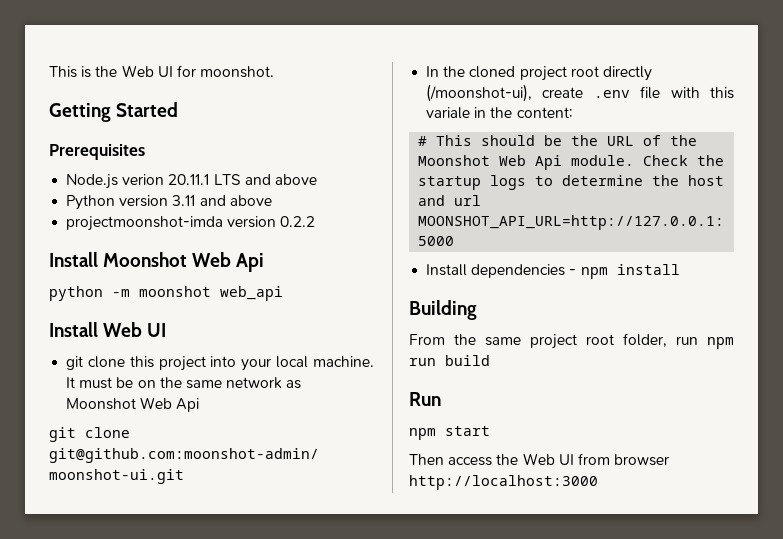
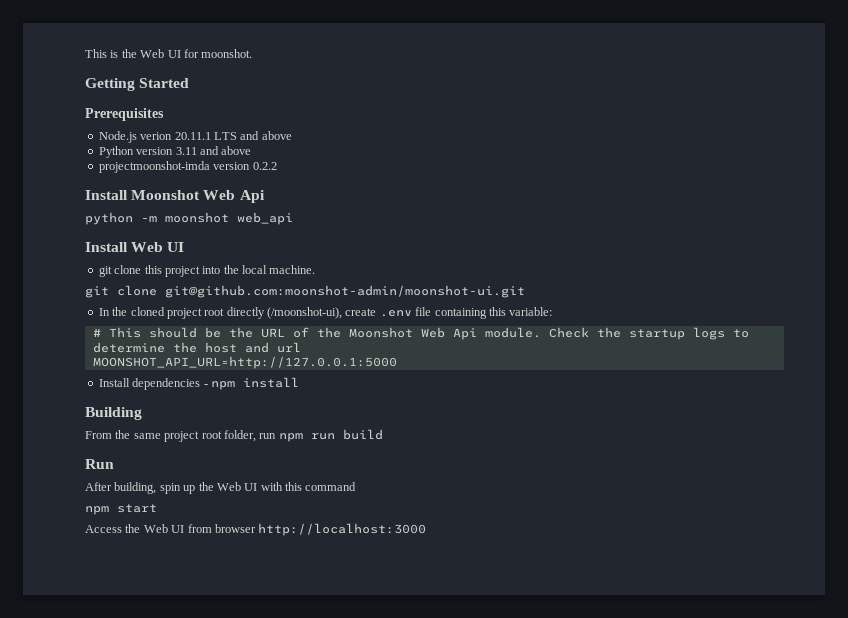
[241,358,272,371] your -> [223,265,239,274] the
[66,377,302,389] [66,397,200,412] It must be on the same network as Moonshot Web Api -> (316, 269) none
[670,87,734,99] [426,107,573,119] with this variale in the content: -> [434,307,553,319] containing this variable:
(441, 399) none -> [85,482,357,494] // After building, spin up the Web UI with this command
[409,454,493,466] Then access -> [85,525,122,533] Access

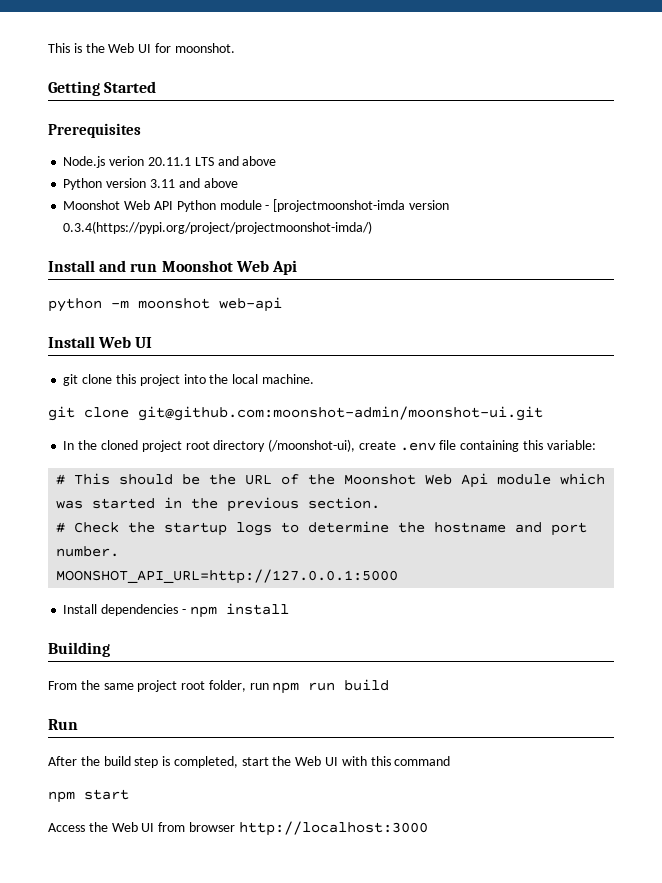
[98,161,277,173] [85,190,128,200] projectmoonshot-imda version 0.2.2 // Install -> [63,199,449,212] [63,221,373,234] [48,260,158,272] Moonshot Web API Python module - [projectmoonshot-imda version 0.3.4(https://pypi.org/project/projectmoonshot-imda/) // Install and run
[237,212,293,225] web_api -> [219,297,282,312] web-api
[226,307,265,319] directly -> [213,440,266,452] directory
[484,327,541,338] module. -> [497,473,606,485] [56,497,381,512] [56,522,66,533] module which was started in the previous section. // #
[204,342,301,353] host and url -> [434,522,588,536] [56,546,120,557] hostname and port number.
[114,482,196,494] building, spin up -> [80,756,269,768] the build step is completed, start

